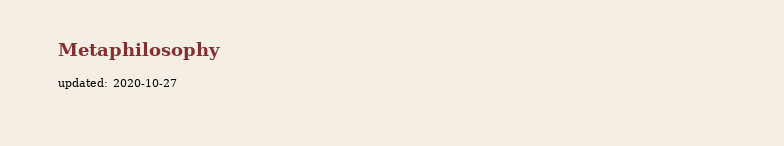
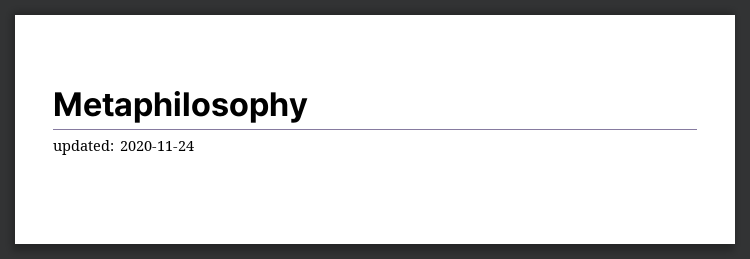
[113,79,177,87] 2020-10-27 -> [119,141,194,151] 2020-11-24

